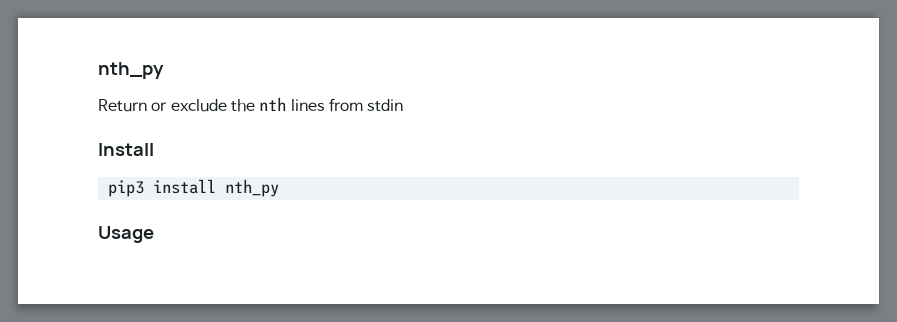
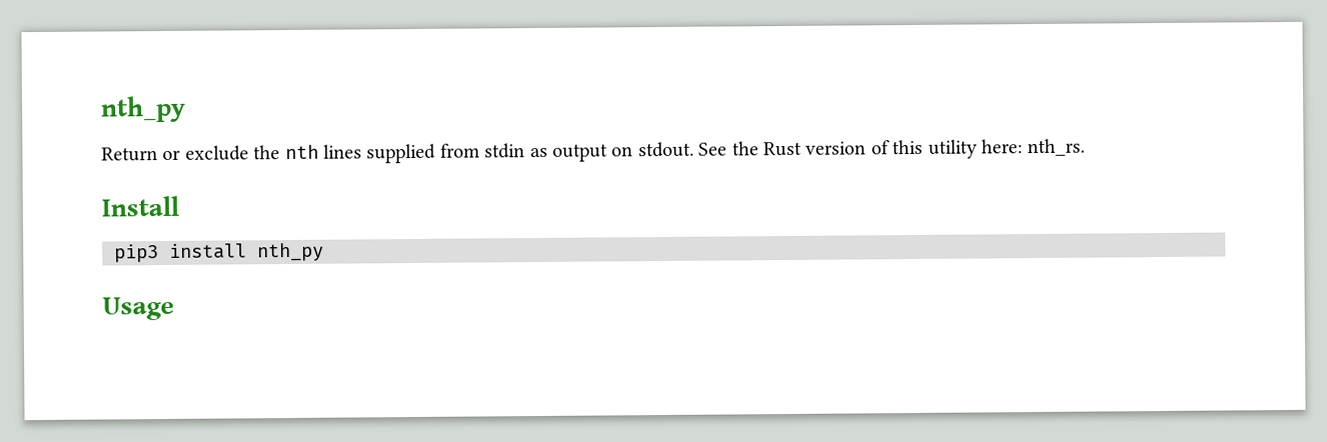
(325, 105) none -> [366,143,437,164] supplied
(404, 105) none -> [529,138,1086,162] as output on stdout. See the Rust version of this utility here: nth_rs.

